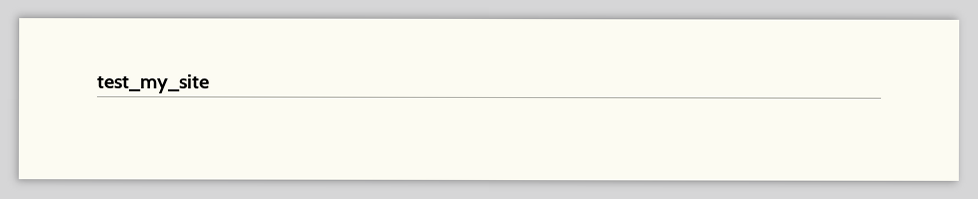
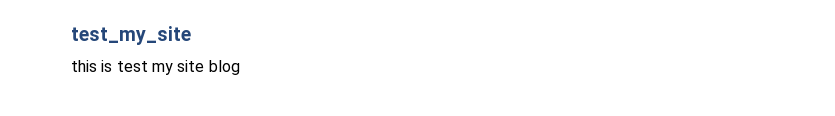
(210, 84) none -> [71,60,240,75] // this is test my site blog

